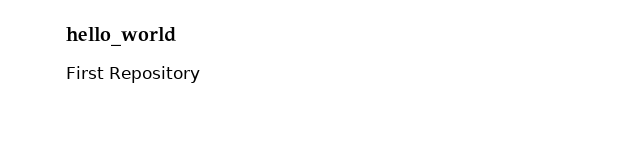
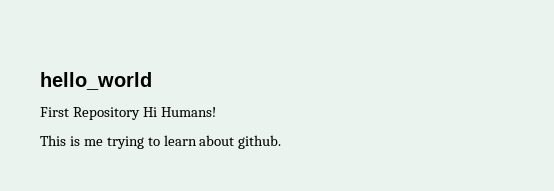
(200, 74) none -> [142,107,216,117] [40,135,282,149] Hi Humans! // This is me trying to learn about github.

